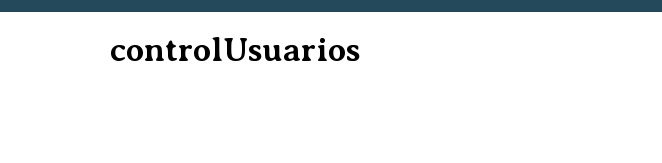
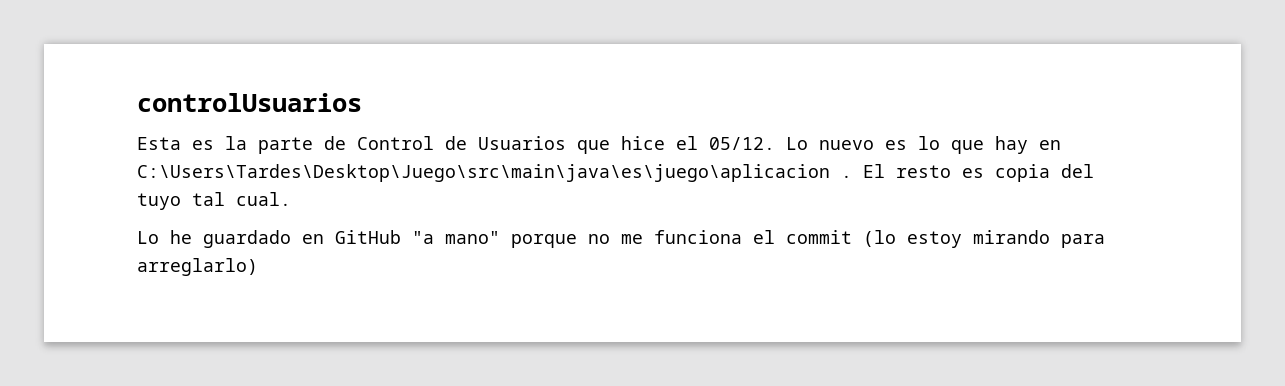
(360, 49) none -> [137,136,1061,154] [137,164,1094,182] [137,192,291,210] [137,230,1105,248] [137,258,258,276] // Esta es la parte de Control de Usuarios que hice el 05/12. Lo nuevo es lo que hay en C:\Users\Tardes\Desktop\Juego\src\main\java\es\juego\aplicacion . El resto es copia del tuyo tal cual. // Lo he guardado en GitHub "a mano" porque no me funciona el commit (lo estoy mirando para arreglarlo)

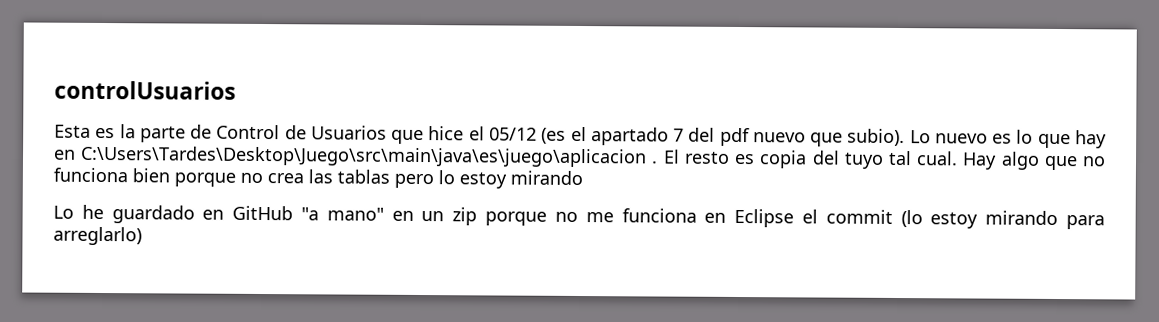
[709,137,775,150] 05/12. -> [488,126,906,147] 05/12 (es el apartado 7 del pdf nuevo que subio).
(291, 199) none -> [962,151,1106,171] [53,167,583,189] Hay algo que no funciona bien porque no crea las tablas pero lo estoy mirando
(500, 237) none -> [391,207,478,226] en un zip
(742, 237) none -> [704,208,795,228] en Eclipse

